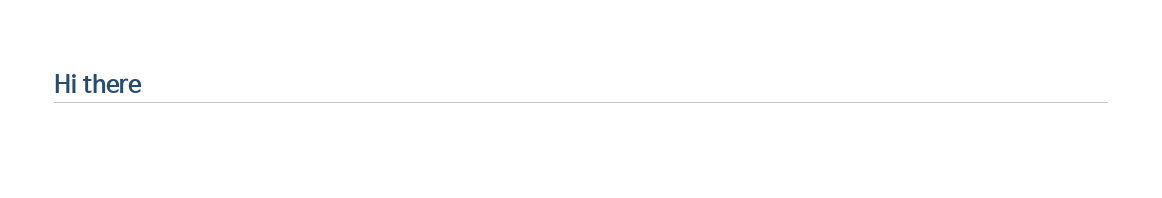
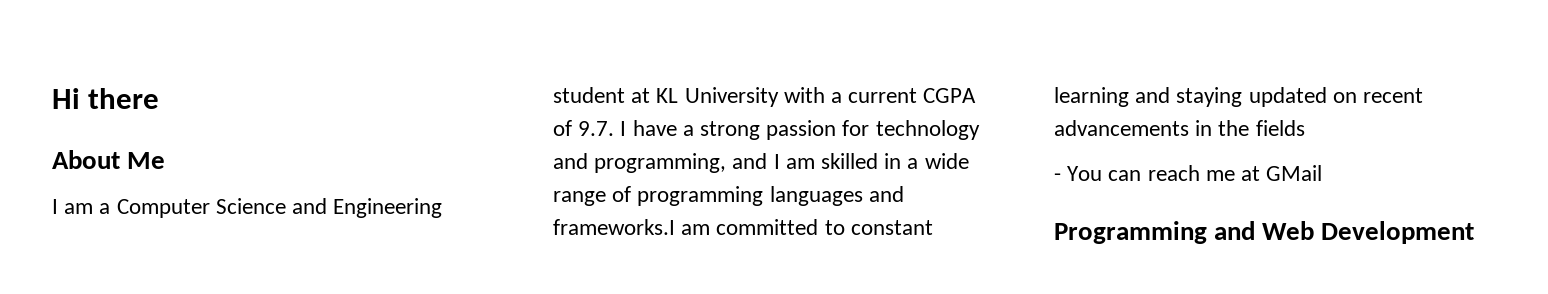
(143, 83) none -> [52,150,166,169] [52,198,443,218] [553,87,977,107] [553,120,980,140] [553,153,969,173] [553,186,904,206] [553,219,933,235] [1054,87,1424,107] [1054,120,1305,136] [1054,165,1323,181] [1054,221,1475,244] // About Me // I am a Computer Science and Engineering student at KL University with a current CGPA of 9.7. I have a strong passion for technology and programming, and I am skilled in a wide range of programming languages and frameworks.I am committed to constant learning and staying updated on recent advancements in the fields // - You can reach me at GMail // Programming and Web Development

